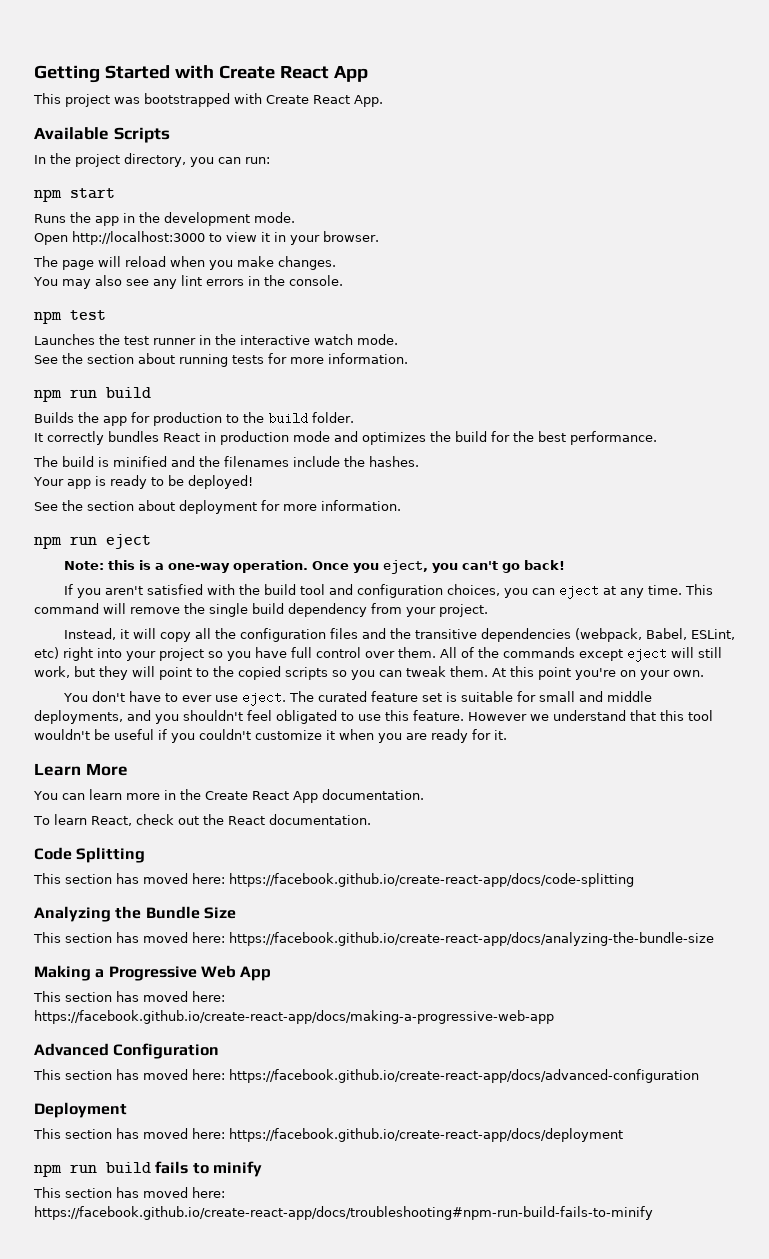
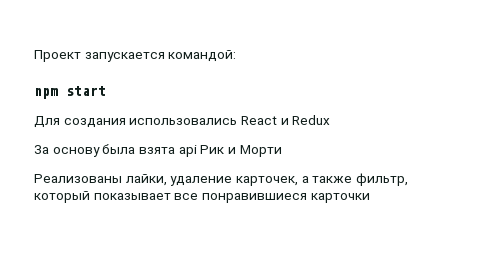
[34,65,368,83] [33,93,383,107] [34,127,170,143] [34,153,270,167] [34,188,115,202] [34,212,295,226] [34,231,379,245] [33,256,336,270] [33,275,343,289] [34,310,106,324] [34,334,398,345] [34,353,408,367] [34,387,151,402] [34,412,354,426] [34,431,657,445] [33,456,419,467] [33,475,253,489] [34,500,401,514] [34,534,151,549] [63,560,565,574] [63,584,713,599] [34,603,488,617] [63,628,735,642] [34,647,722,662] [34,666,704,680] [62,691,652,706] [34,710,713,724] [34,729,507,743] [34,763,128,776] [33,789,424,803] [33,814,371,826] [34,847,146,863] [33,873,634,887] [34,906,236,922] [33,932,714,946] [34,965,272,981] [33,991,225,1002] [34,1010,554,1024] [34,1043,220,1059] [33,1069,699,1083] [34,1102,127,1118] [33,1128,623,1142] [34,1161,262,1177] [33,1187,225,1198] [34,1206,653,1220] Getting Started with Create React App // This project was bootstrapped with Create React App. // Available Scripts // In the project directory, you can run: // npm start // Runs the app in the development mode. // Open http://localhost:3000 to view it in your browser. // The page will reload when you make changes. // You may also see any lint errors in the console. // npm test // Launches the test runner in the interactive watch mode. // See the section about running tests for more information. // npm run build // Builds the app for production to the build folder. // It correctly bundles React in production mode and optimizes the build for the best performance. // The build is minified and the filenames include the hashes. // Your app is ready to be deployed! // See the section about deployment for more information. // npm run eject // Note: this is a one-way operation. Once you eject, you can't go back! // If you aren't satisfied with the build tool and configuration choices, you can eject at any time. This command will remove the single build dependency from your project. // Instead, it will copy all the configuration files and the transitive dependencies (webpack, Babel, ESLint, etc) right into your project so you have full control over them. All of the commands except eject will still work, but they will point to the copied scripts so you can tweak them. At this point you're on your own. // You don't have to ever use eject. The curated feature set is suitable for small and middle deployments, and you shouldn't feel obligated to use this feature. However we understand that this tool wouldn't be useful if you couldn't customize it when you are ready for it. // Learn More // You can learn more in the Create React App documentation. // To learn React, check out the React documentation. // Code Splitting // This section has moved here: https://facebook.github.io/create-react-app/docs/code-splitting // Analyzing the Bundle Size // This section has moved here: https://facebook.github.io/create-react-app/docs/analyzing-the-bundle-size // Making a Progressive Web App // This section has moved here: https://facebook.github.io/create-react-app/docs/making-a-progressive-web-app // Advanced Configuration // This section has moved here: https://facebook.github.io/create-react-app/docs/advanced-configuration // Deployment // This section has moved here: https://facebook.github.io/create-react-app/docs/deployment // npm run build fails to minify // This section has moved here: https://facebook.github.io/create-react-app/docs/troubleshooting#npm-run-build-fails-to-minify -> [34,50,237,62] [34,86,106,99] [34,115,331,128] [34,144,282,157] [34,173,408,186] [34,191,370,203] Проект запускается командой: // npm start // Для создания использовались React и Redux // За основу была взята api Рик и Морти // Реализованы лайки, удаление карточек, а также фильтр, который показывает все понравившиеся карточки

